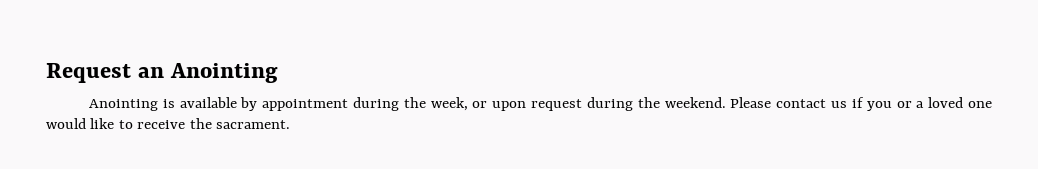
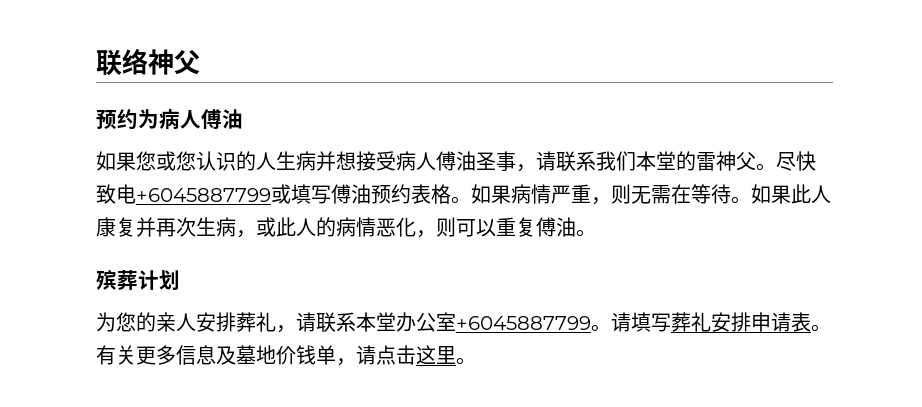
[46,63,279,83] [88,97,993,111] [46,118,291,129] Request an Anointing // Anointing is available by appointment during the week, or upon request during the weekend. Please contact us if you or a loved one would like to receive the sacrament. -> [96,49,200,76] [96,109,243,130] [96,151,816,172] [96,184,831,205] [96,217,596,238] [96,270,180,290] [96,312,831,333] [96,345,476,366] 联络神父 // 预约为病人傅油 // 如果您或您认识的人生病并想接受病人傅油圣事，请联系我们本堂的雷神父。尽快致电+6045887799或填写傅油预约表格。如果病情严重，则无需在等待。如果此人康复并再次生病，或此人的病情恶化，则可以重复傅油。 // 殡葬计划 // 为您的亲人安排葬礼，请联系本堂办公室+6045887799。请填写葬礼安排申请表。有关更多信息及墓地价钱单，请点击这里。

